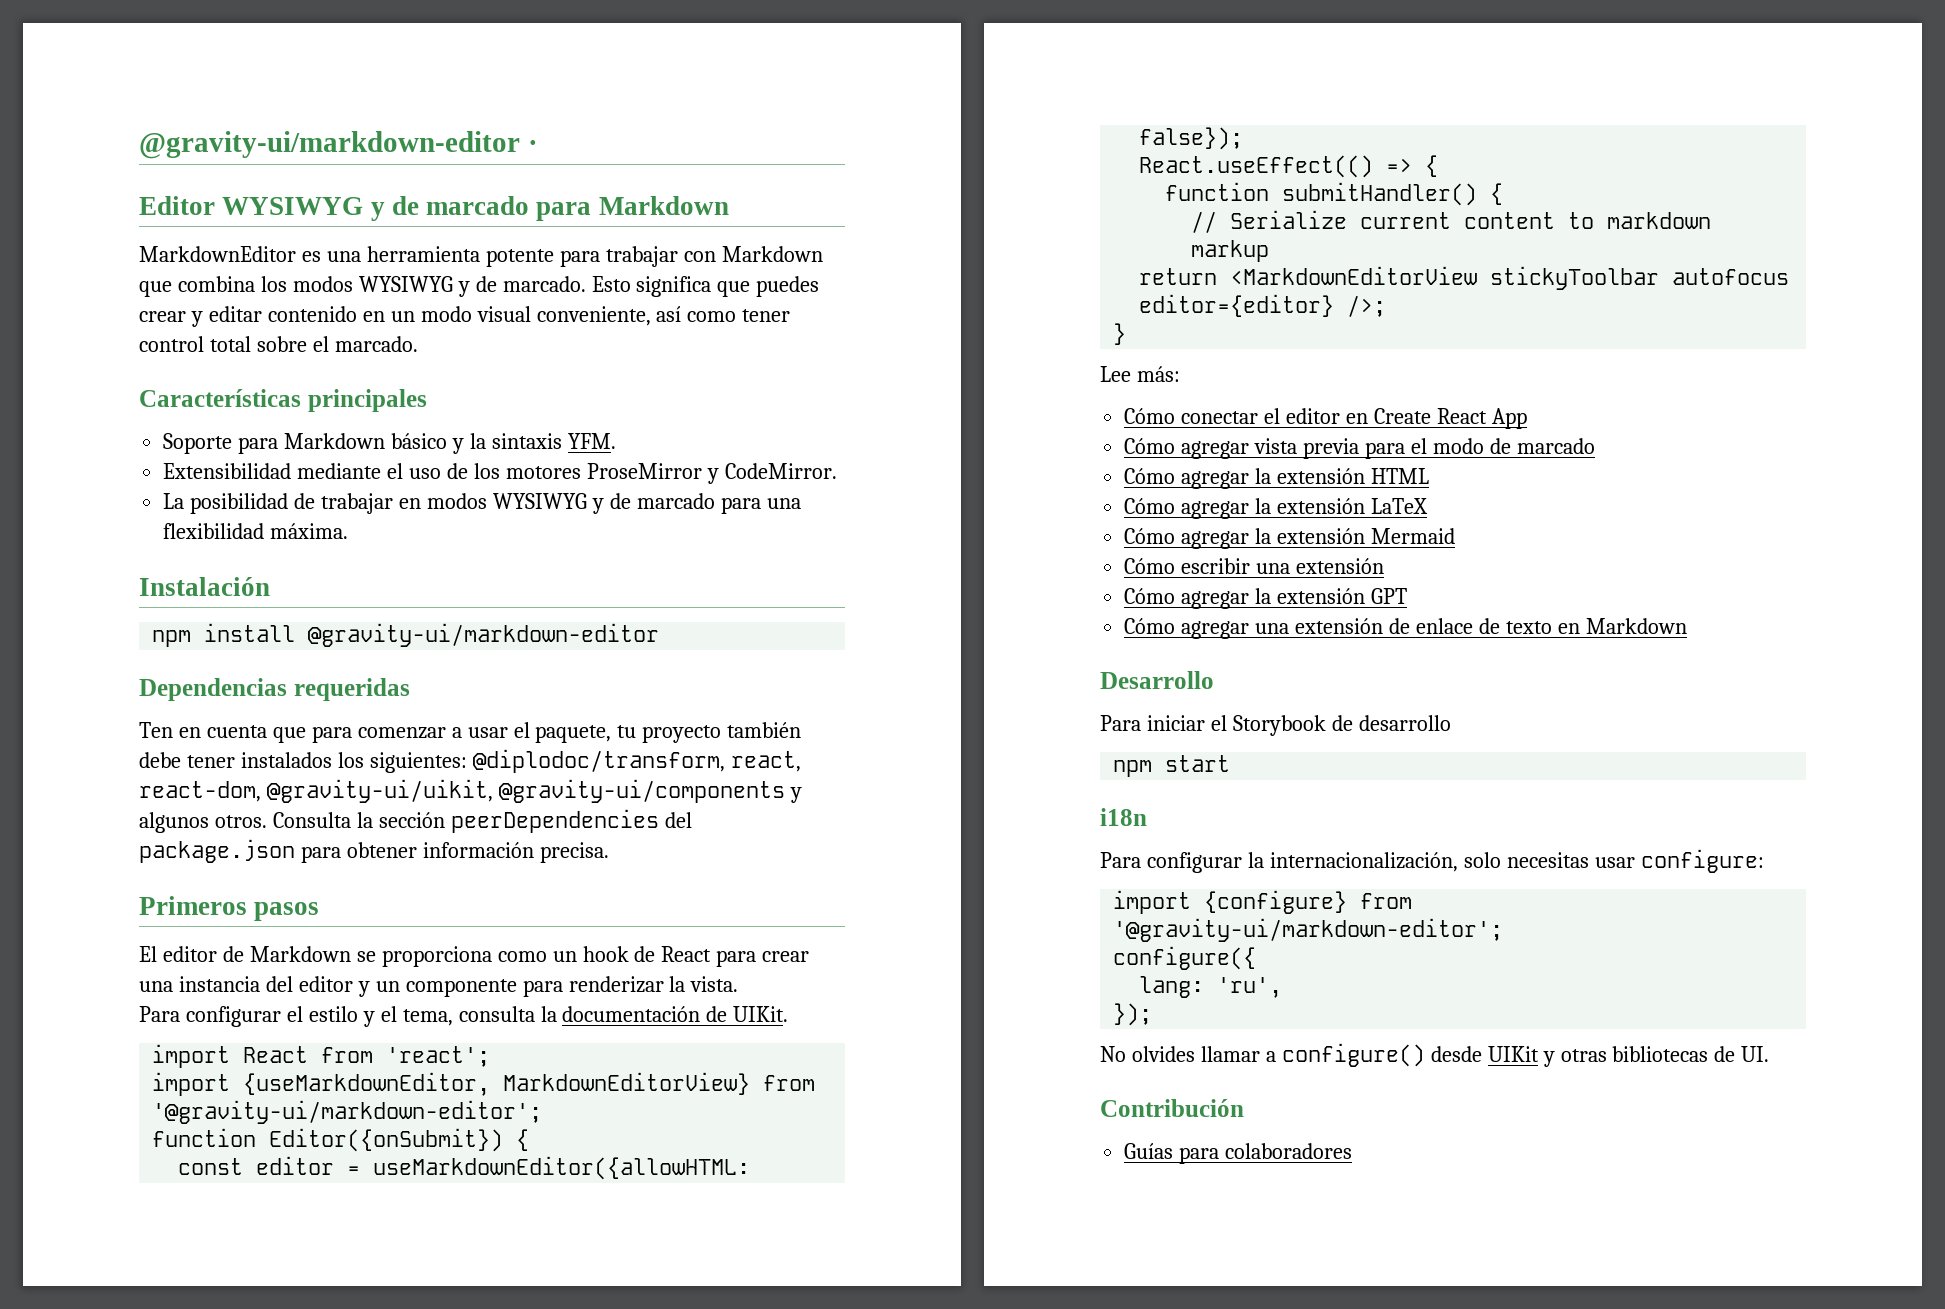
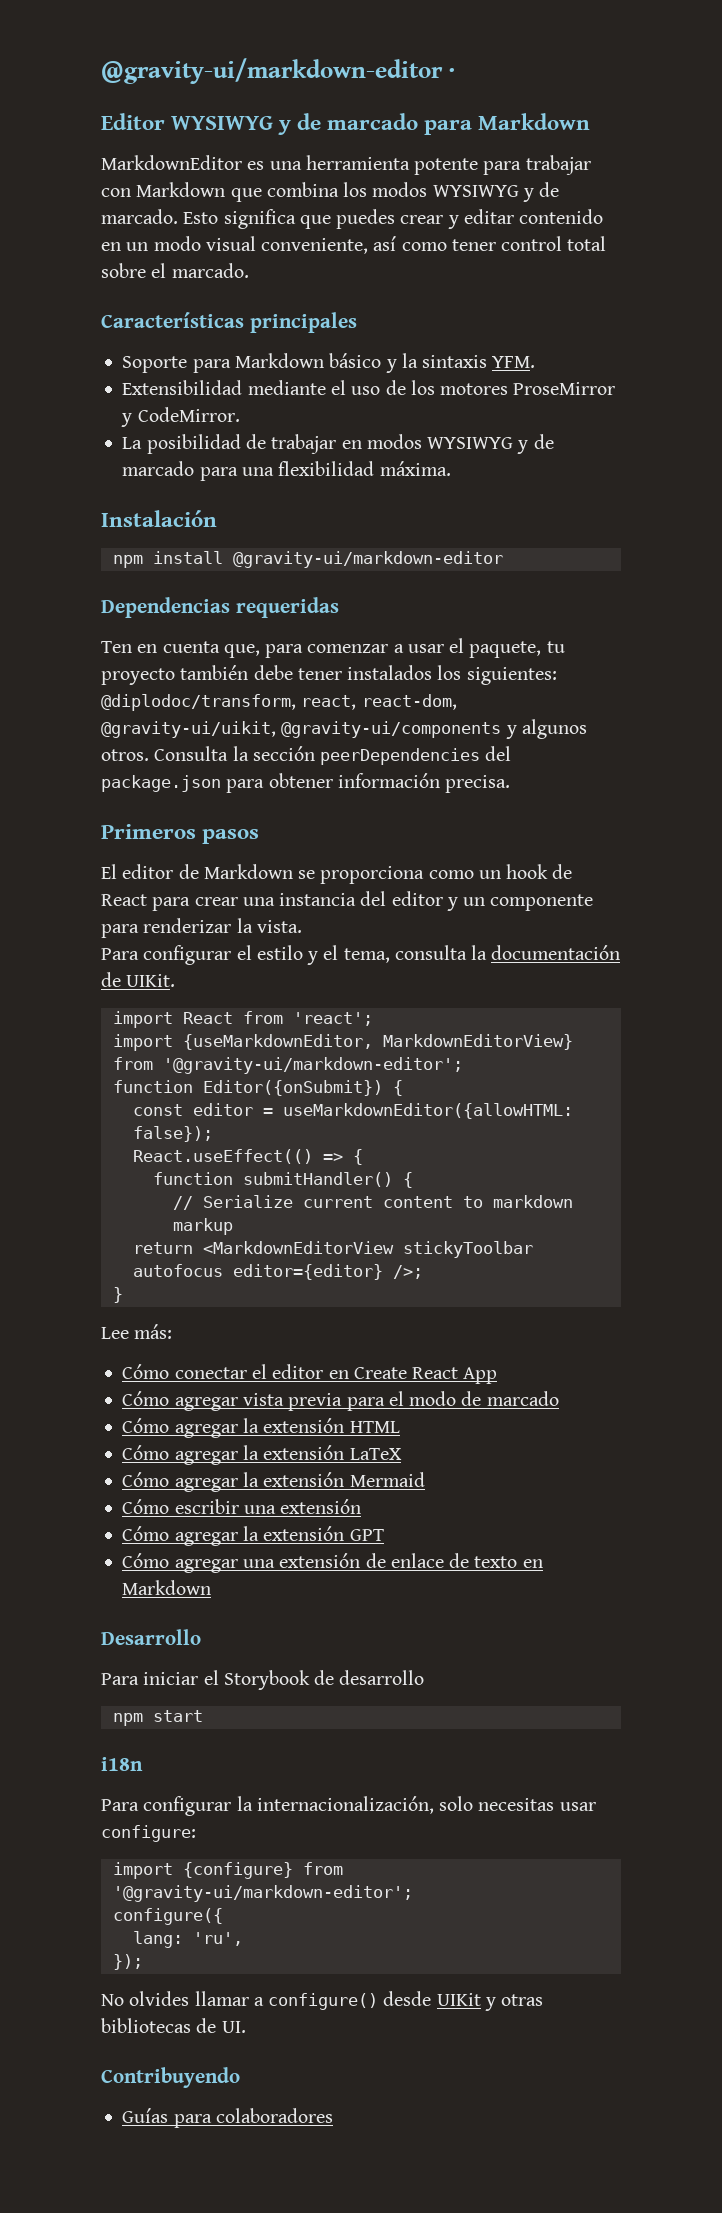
[272,727,306,743] que -> [223,644,260,658] que,
[1100,1099,1244,1117] Contribución -> [101,2067,240,2088] Contribuyendo

